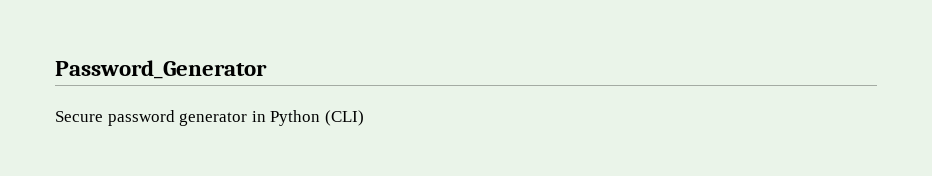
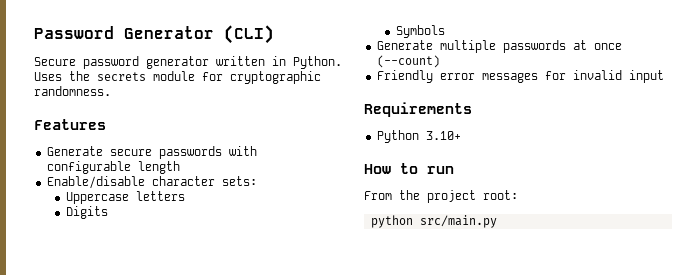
[55,60,267,79] Password_Generator -> [34,25,274,44] Password Generator (CLI)
[251,110,364,126] in Python (CLI) -> [216,56,342,69] [34,71,321,84] [34,86,111,96] [34,119,106,130] [46,146,257,159] [46,161,180,174] [46,176,257,189] [65,191,185,204] [65,206,108,219] [395,25,445,38] [376,40,622,53] [376,55,440,68] [376,70,664,83] [364,102,472,117] [376,130,461,143] [364,163,454,174] [364,190,518,203] [370,215,497,228] written in Python. Uses the secrets module for cryptographic randomness. // Features // Generate secure passwords with configurable length // Enable/disable character sets: // Uppercase letters // Digits // Symbols // Generate multiple passwords at once (--count) // Friendly error messages for invalid input // Requirements // Python 3.10+ // How to run // From the project root: // python src/main.py

